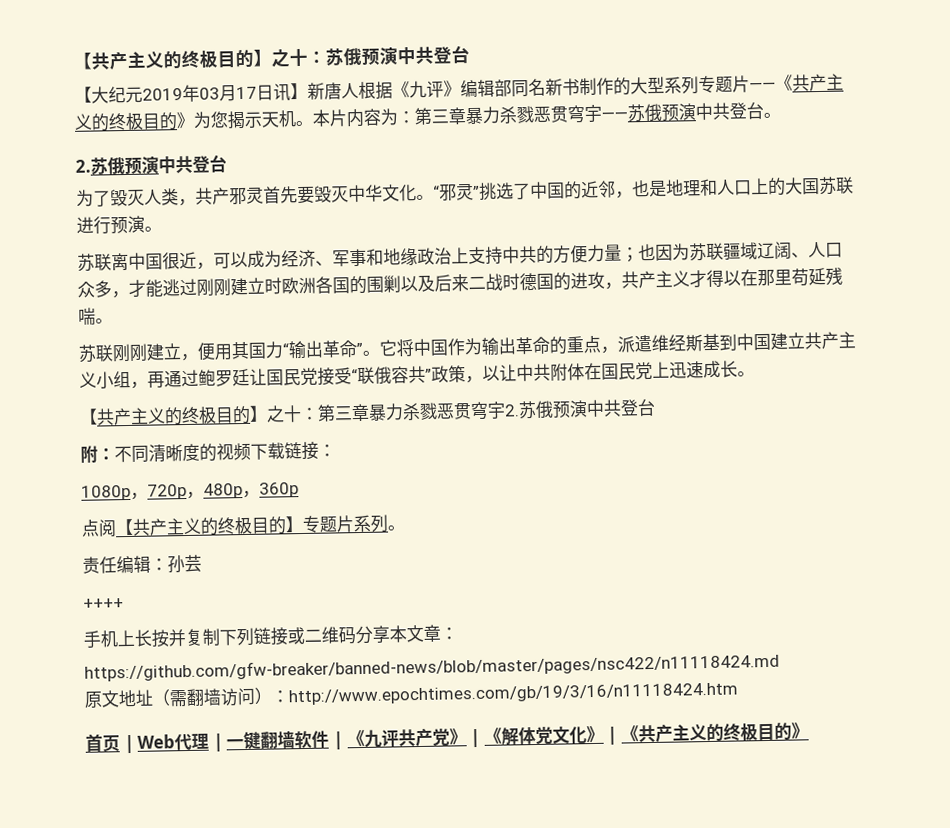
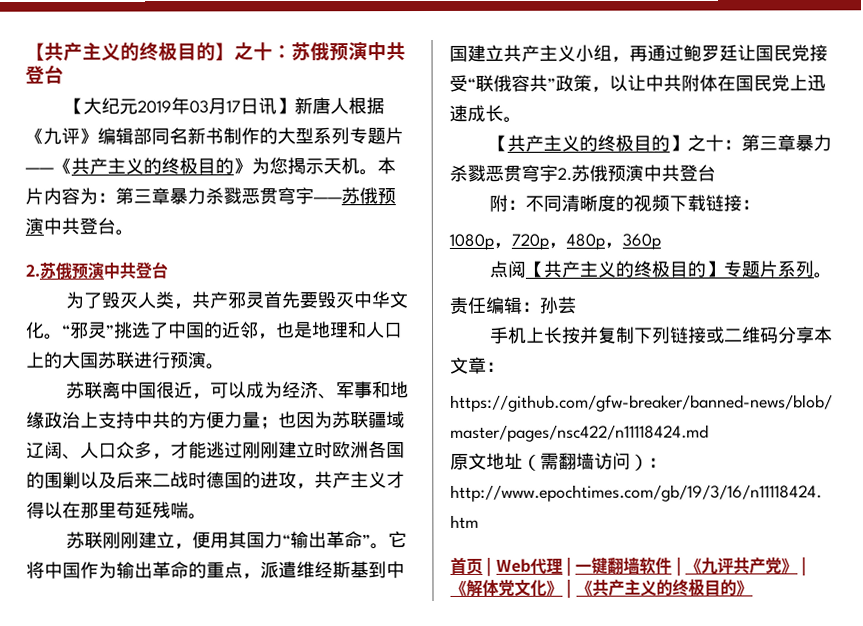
[83,598,124,609] // ++++ -> (577, 305) none

